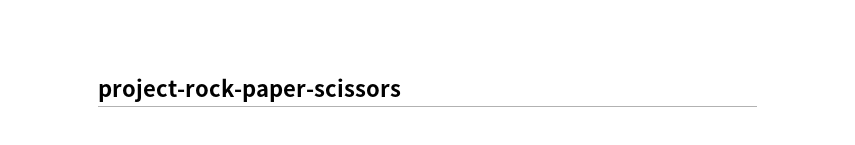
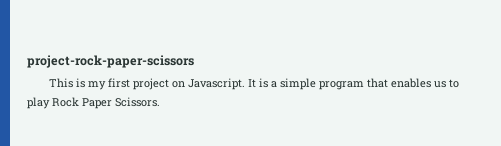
(401, 90) none -> [49,78,460,90] [27,97,160,109] // This is my first project on Javascript. It is a simple program that enables us to play Rock Paper Scissors.

